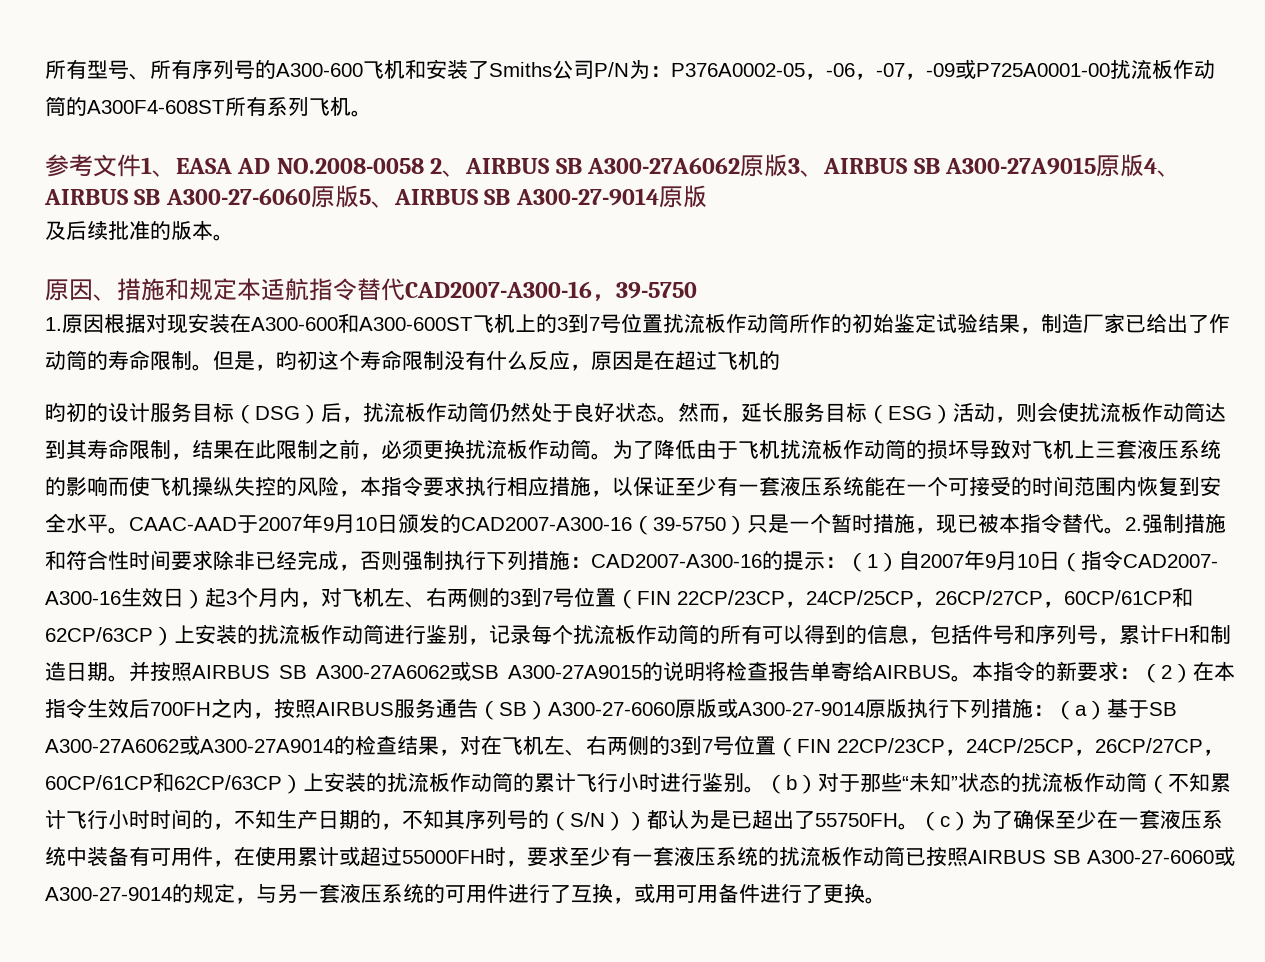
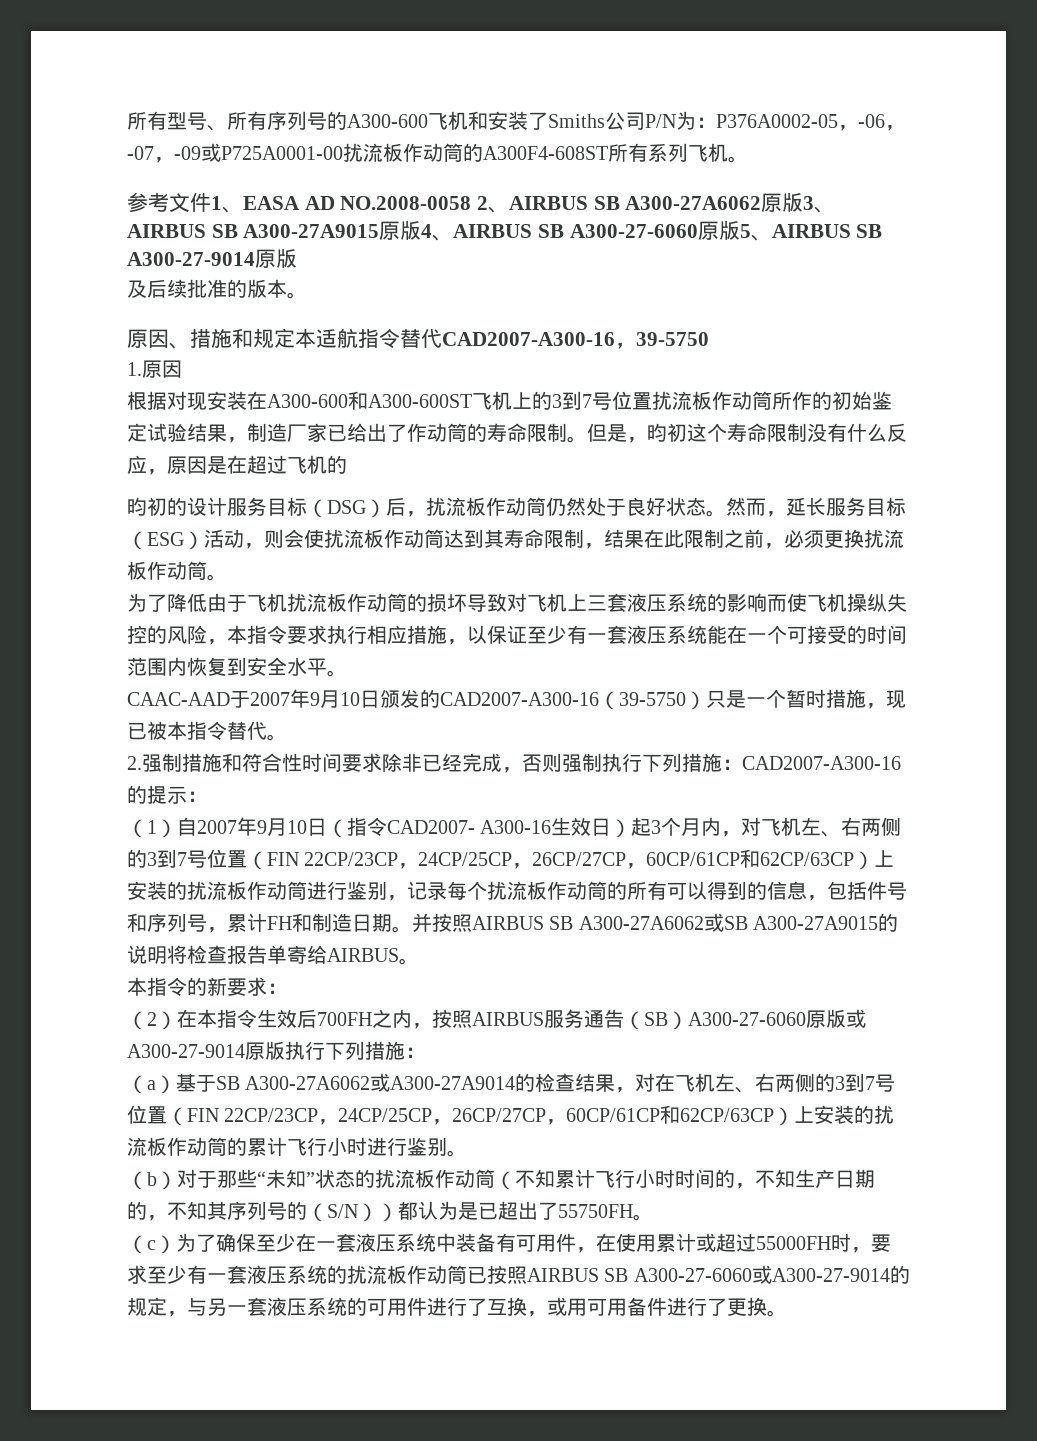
(104, 323) none -> (182, 369) //
(612, 456) none -> (227, 577) //
(129, 530) none -> (347, 673) //
(1125, 530) none -> (287, 737) //
(846, 562) none -> (207, 796) //
(972, 678) none -> (419, 961) //
(1140, 673) none -> (287, 988) //
(1054, 710) none -> (425, 1052) //
(765, 789) none -> (467, 1153) //
(919, 826) none -> (653, 1217) //

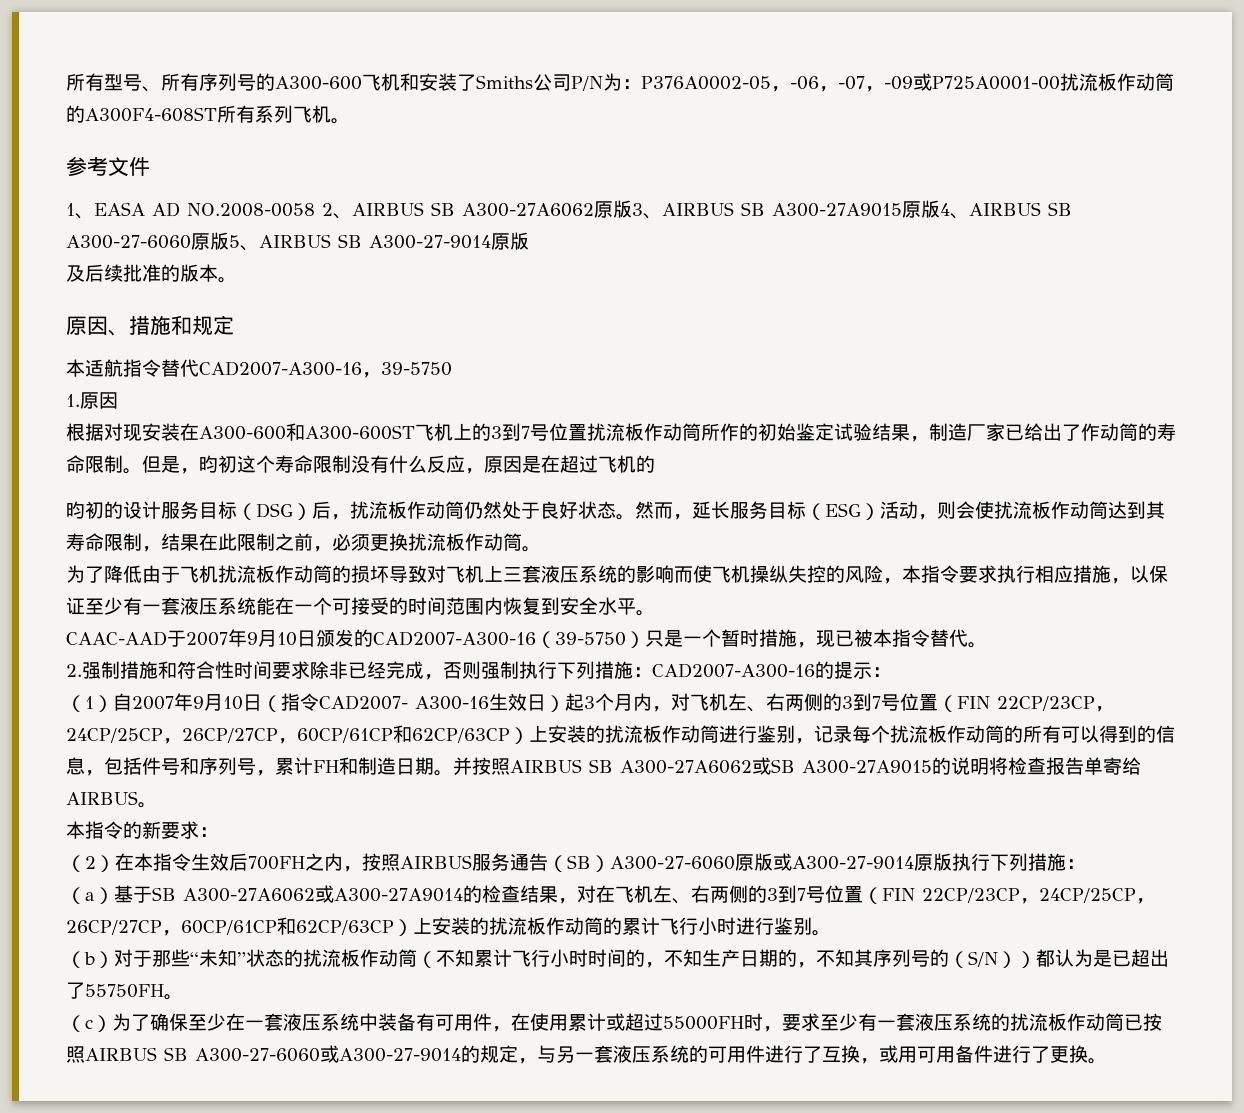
(211, 202) none -> (150, 166) //
(295, 338) none -> (234, 325) //

